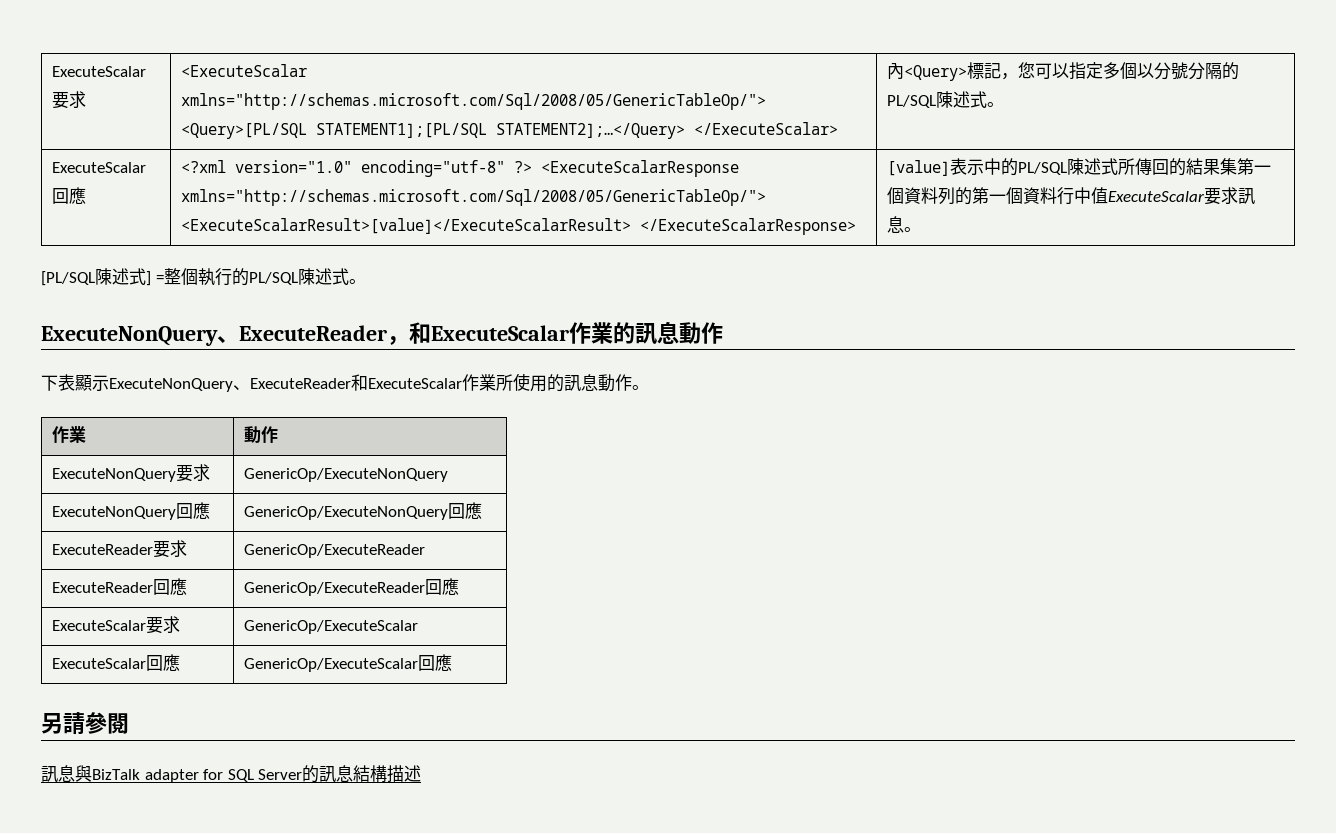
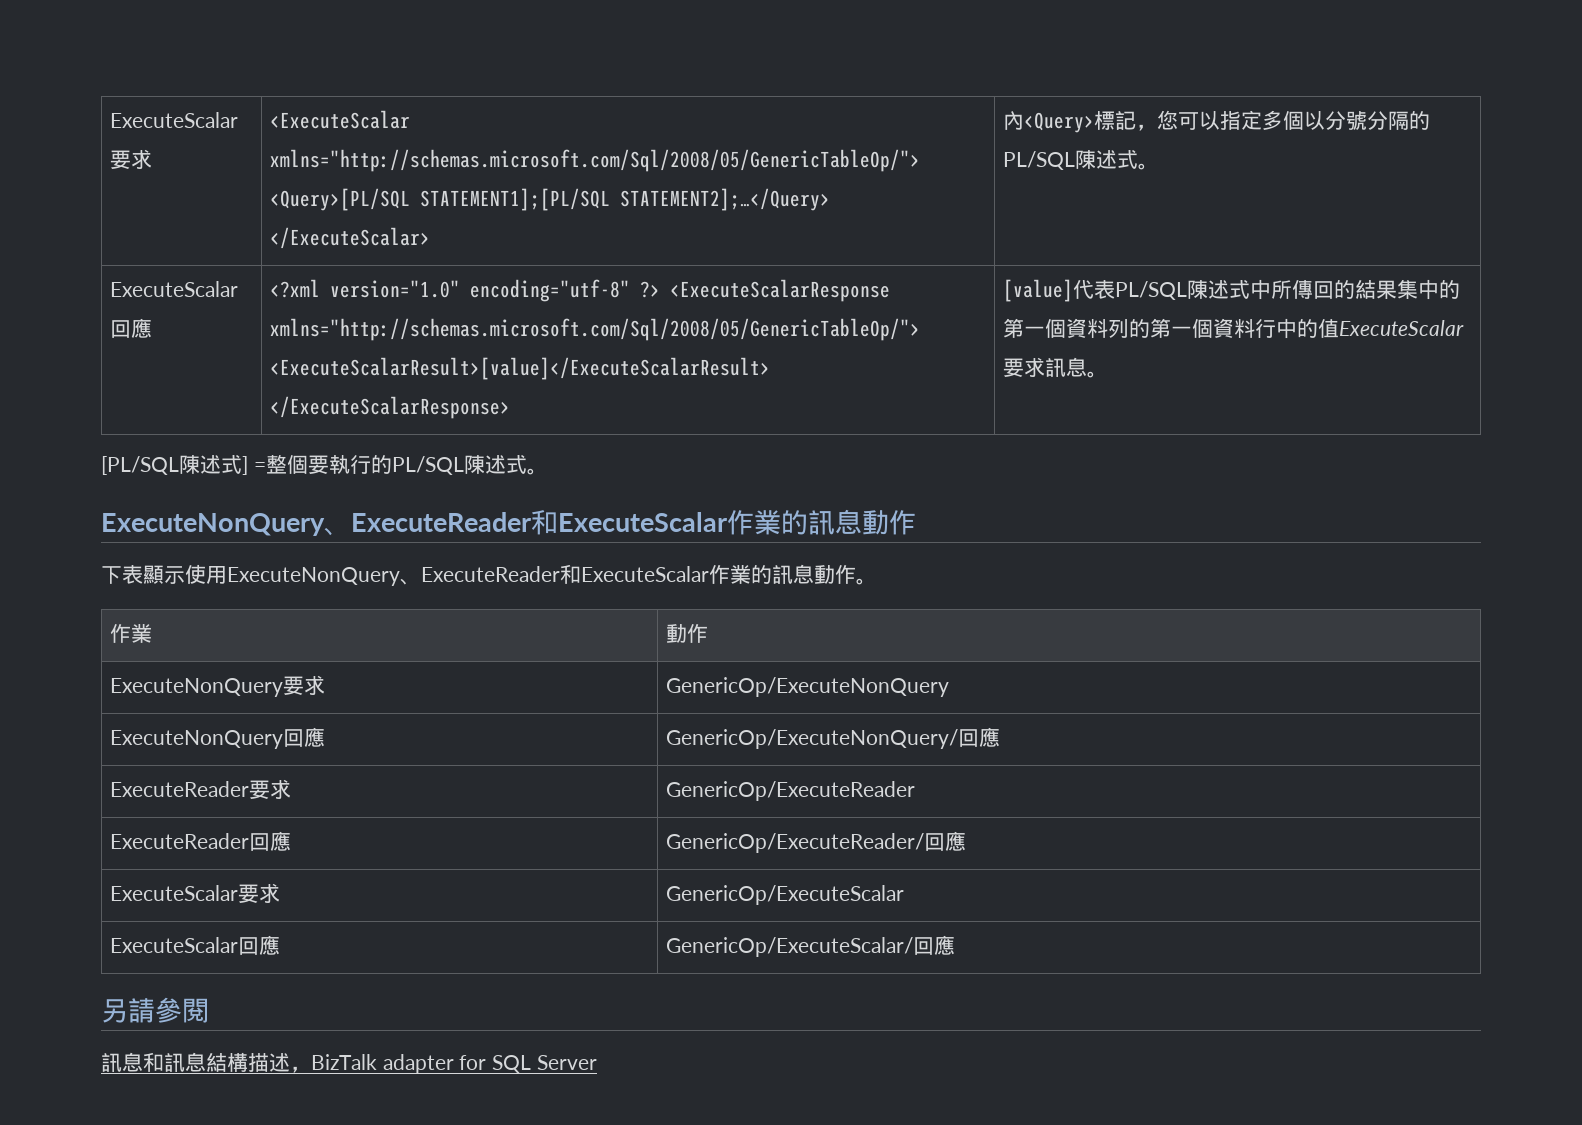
[950,158,1119,176] 表示中的PL/SQL陳述式 -> [1073,279,1272,300] 代表PL/SQL陳述式中
(1238, 166) none -> [1418,279,1461,300] 中的
(1092, 195) none -> [1297,319,1319,338] 的
(198, 276) none -> [307,455,329,474] 要
[387,336,409,345] ， -> (531, 522) none
[109,373,547,392] ExecuteNonQuery、ExecuteReader和ExecuteScalar作業所使用 -> [185,564,751,586] 使用ExecuteNonQuery、ExecuteReader和ExecuteScalar作業
[244,506,449,520] GenericOp/ExecuteNonQuery -> [666,729,959,749] GenericOp/ExecuteNonQuery/
[244,582,426,596] GenericOp/ExecuteReader -> [666,833,925,853] GenericOp/ExecuteReader/
[244,658,419,672] GenericOp/ExecuteScalar -> [666,937,914,957] GenericOp/ExecuteScalar/
[75,765,422,783] 與BizTalk adapter for SQL Server的訊息結構描述 -> [143,1052,597,1074] 和訊息結構描述，BizTalk adapter for SQL Server

